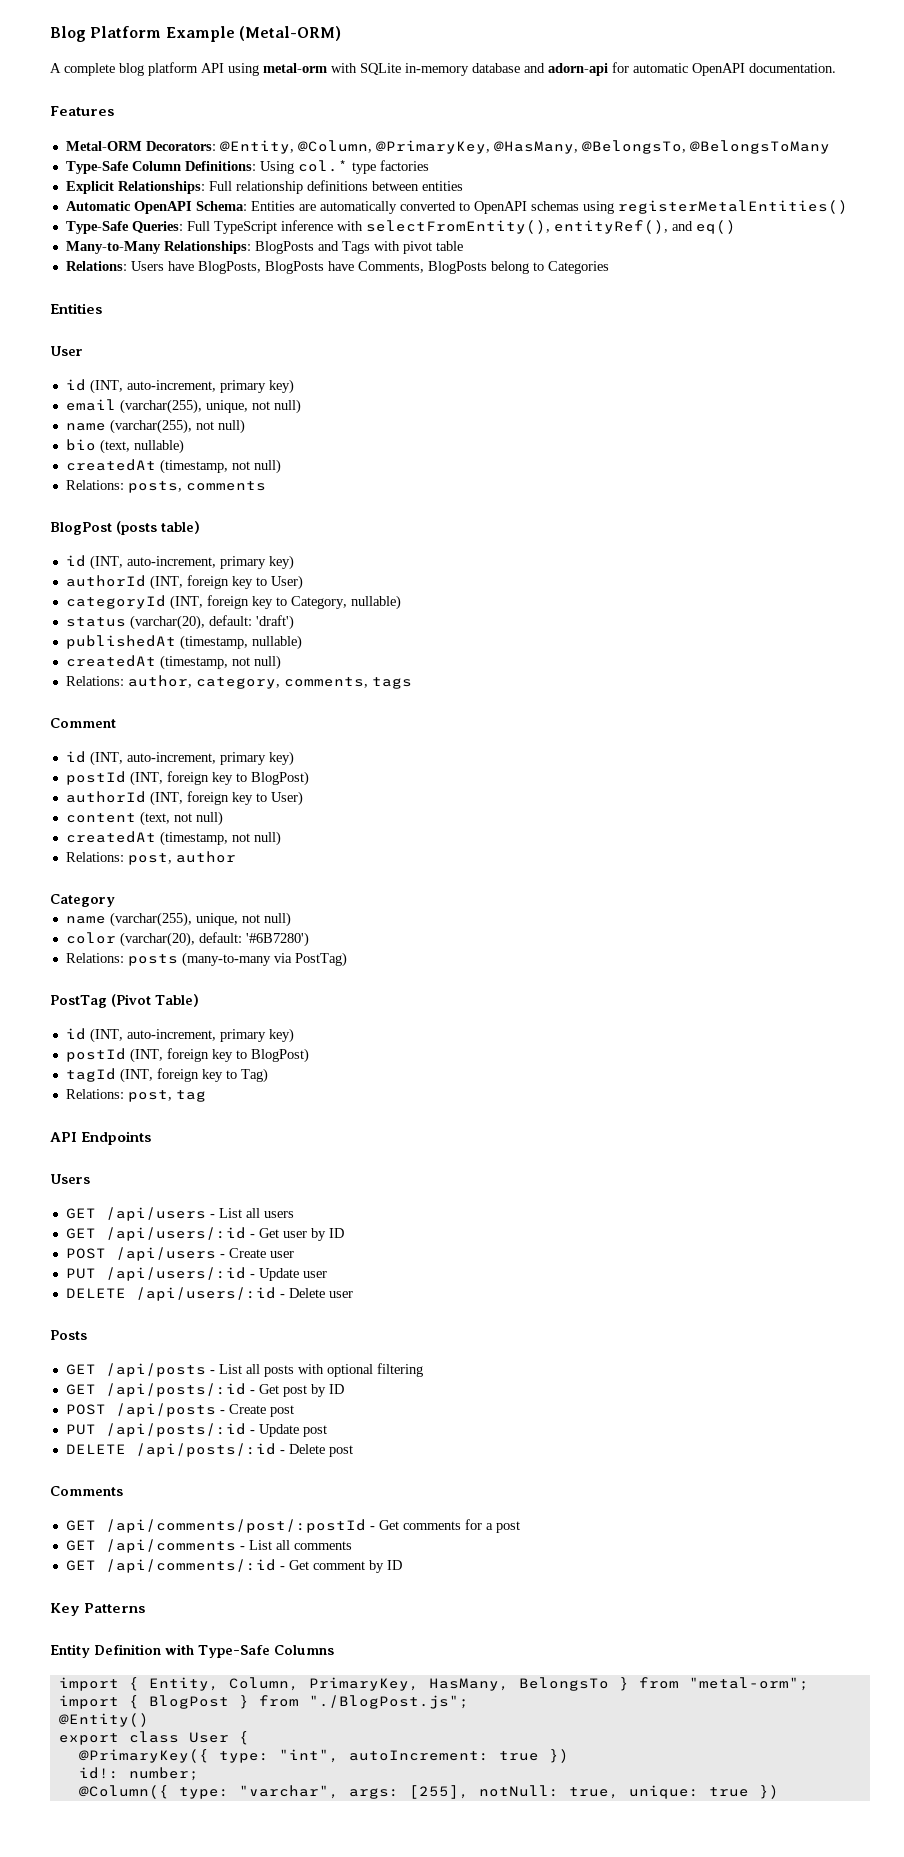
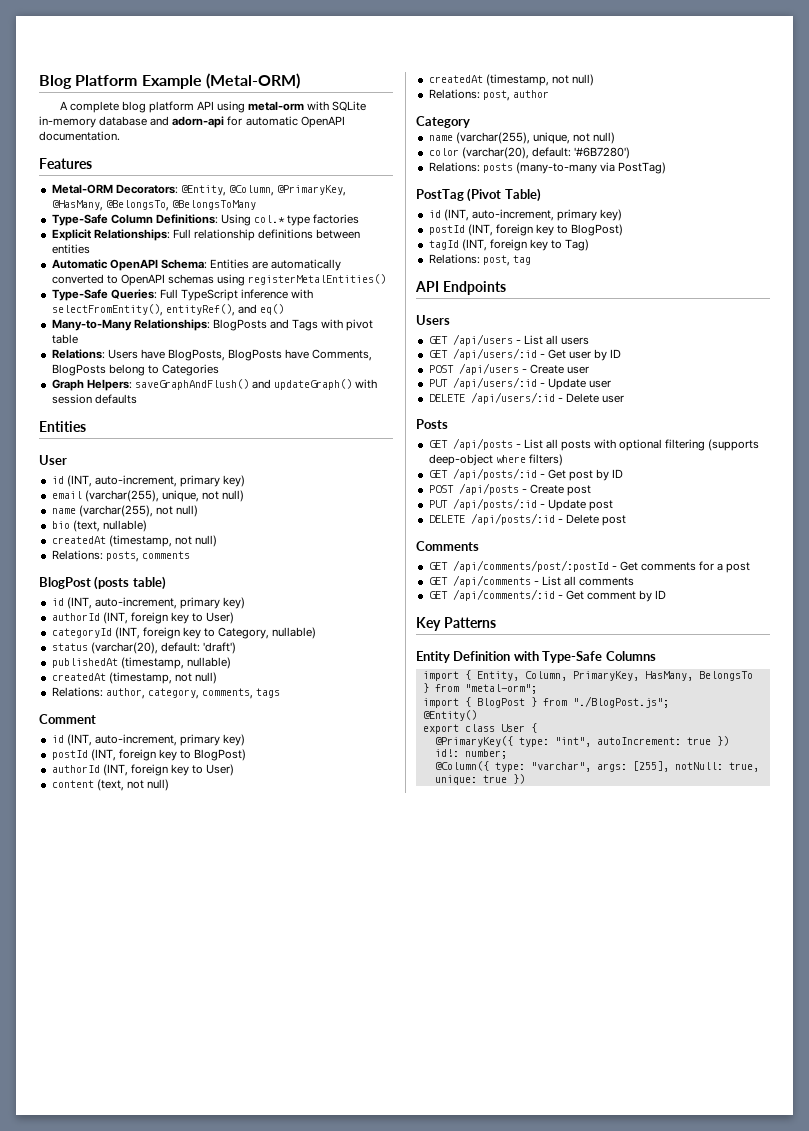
(609, 267) none -> [51,379,378,391] [51,394,137,404] // Graph Helpers: saveGraphAndFlush() and updateGraph() with session defaults
(423, 1370) none -> [708,439,760,451] [428,454,563,466] (supports deep-object where filters)

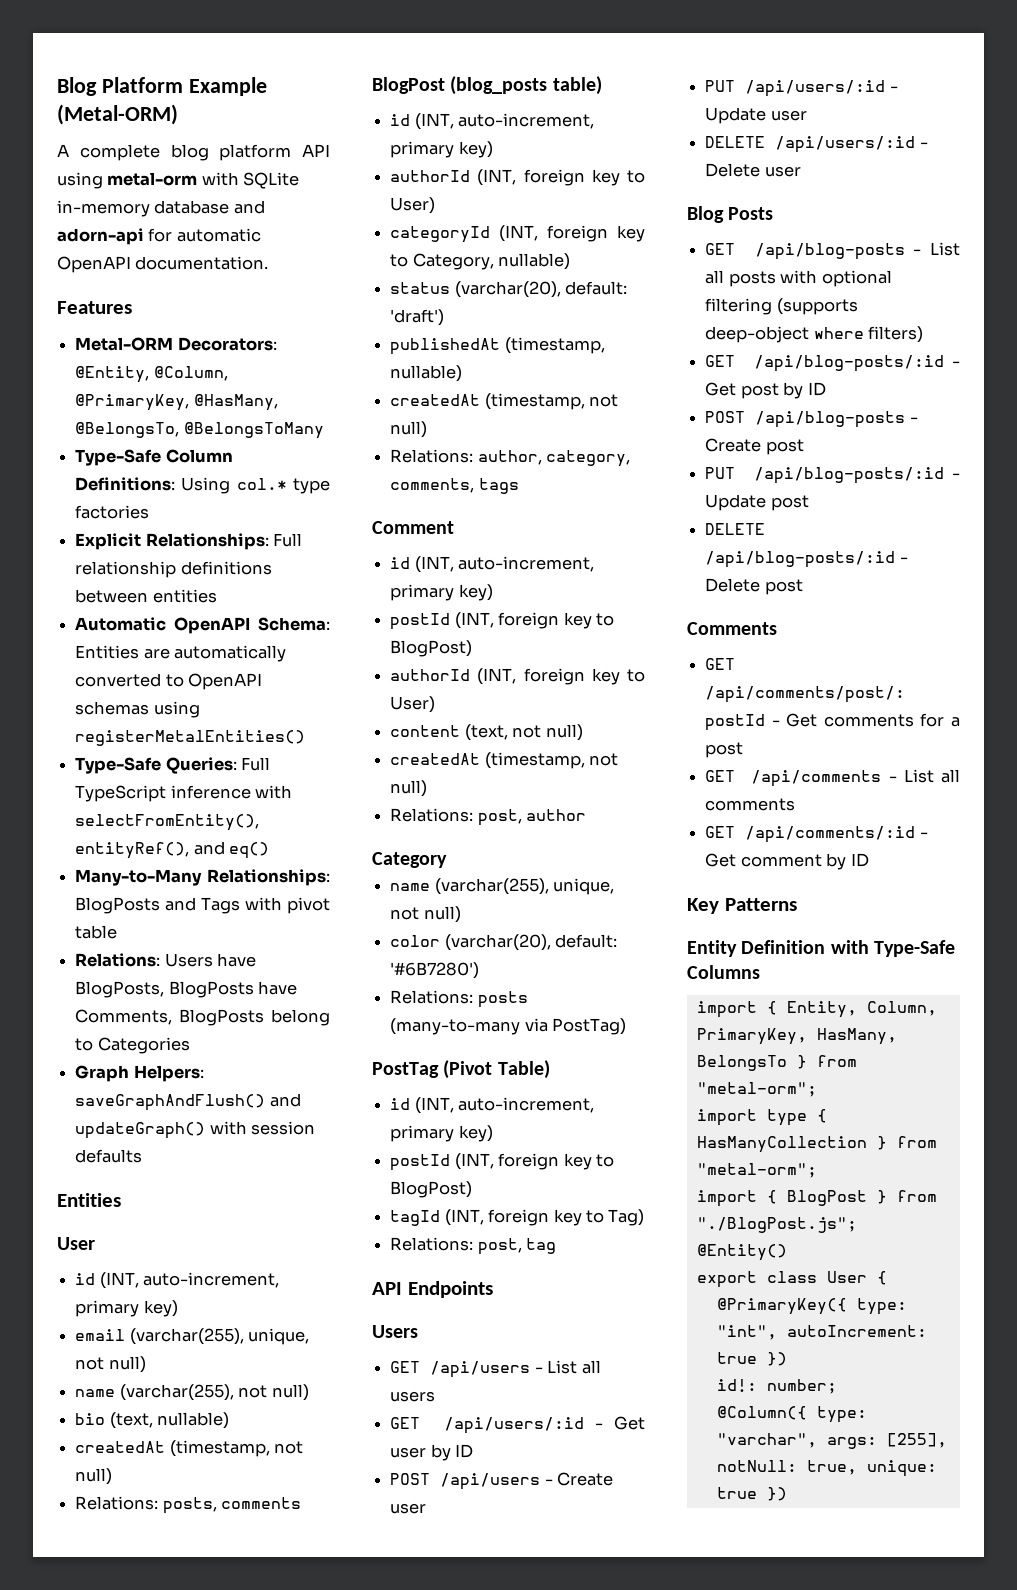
[94,576,130,590] (posts -> [450,76,548,95] (blog_posts
(624, 399) none -> [687,206,724,223] Blog
[452,438,513,450] /api/posts -> [754,243,905,260] /api/blog-posts
[452,468,537,480] /api/posts/:id -> [753,355,944,372] /api/blog-posts/:id
[458,483,519,495] /api/posts -> [755,411,906,428] /api/blog-posts
[452,498,537,510] /api/posts/:id -> [753,467,944,484] /api/blog-posts/:id
[470,513,555,525] /api/posts/:id -> [705,551,896,568] /api/blog-posts/:id
(537, 689) none -> [696,1109,827,1126] [696,1136,937,1153] [696,1163,817,1178] // import type { HasManyCollection } from "metal-orm";

